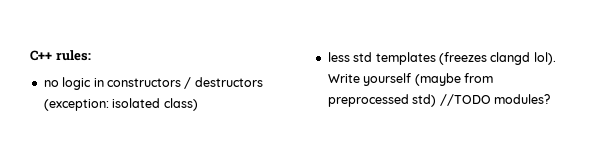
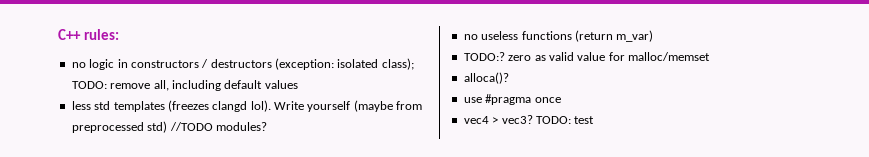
[163,98,198,111] class) -> [381,58,414,70] [71,80,298,91] class); TODO: remove all, including default values
(550, 99) none -> [463,30,654,42] [463,52,710,61] [463,72,509,84] [463,94,561,105] [463,115,595,124] // no useless functions (return m_var) // TODO:? zero as valid value for malloc/memset // alloca()? // use #pragma once // vec4 > vec3? TODO: test

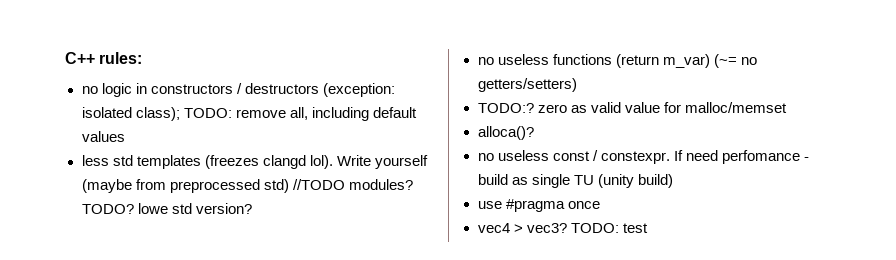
(267, 126) none -> [81,203,252,214] TODO? lowe std version?
(654, 36) none -> [713,54,757,68] [477,78,577,92] (~= no getters/setters)
(509, 78) none -> [477,150,809,164] [477,174,673,188] // no useless const / constexpr. If need perfomance - build as single TU (unity build)

